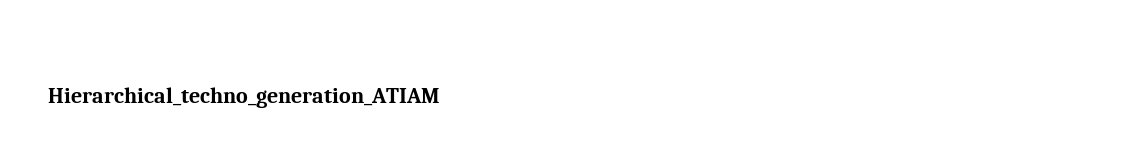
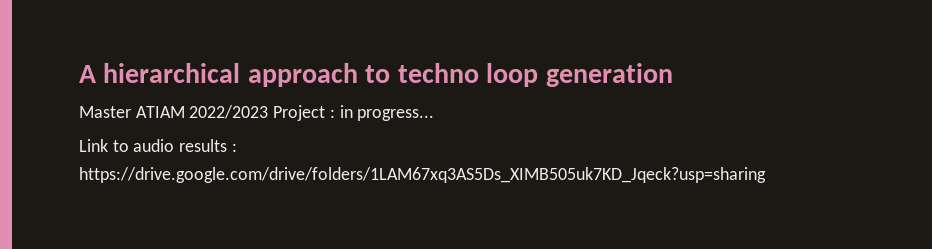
[48,87,440,108] Hierarchical_techno_generation_ATIAM -> [79,63,673,87] [79,105,435,121] [79,139,237,152] [79,167,766,183] A hierarchical approach to techno loop generation // Master ATIAM 2022/2023 Project : in progress... // Link to audio results : https://drive.google.com/drive/folders/1LAM67xq3AS5Ds_XIMB505uk7KD_Jqeck?usp=sharing

